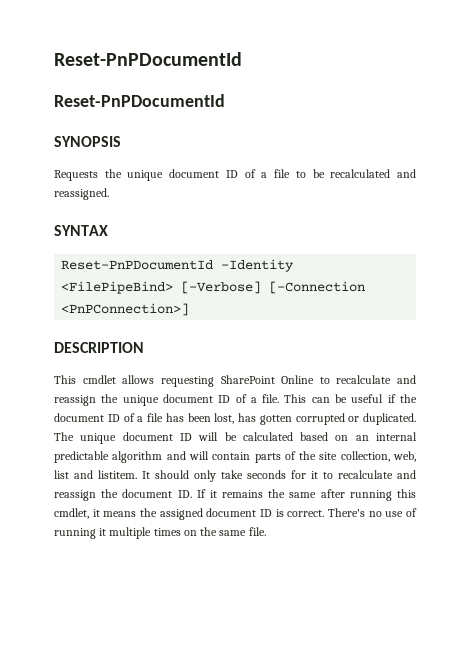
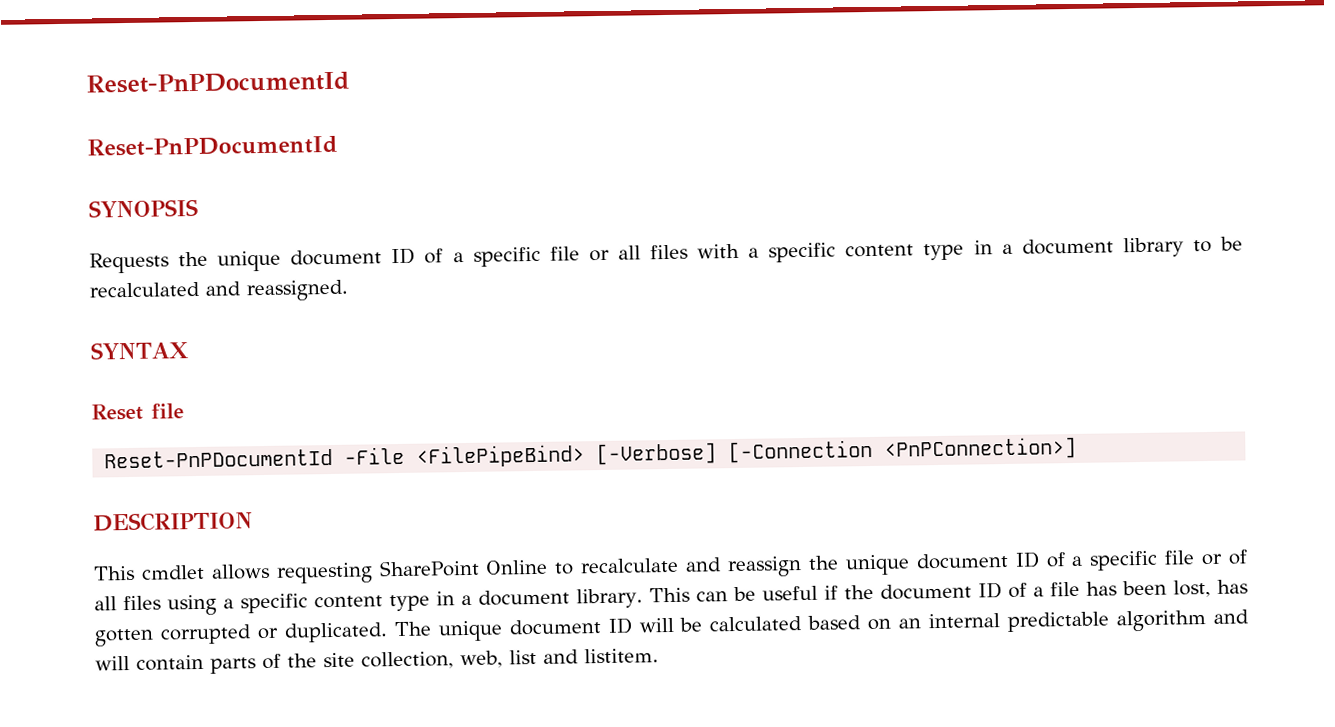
[274,169,291,178] file -> [472,237,1184,267] specific file or all files with a specific content type in a document library
[61,259,295,272] // Reset-PnPDocumentId -Identity -> [91,403,184,421] [104,446,406,469] // Reset file // Reset-PnPDocumentId -File
[262,394,280,403] file. -> [1089,549,1248,571] [94,588,644,616] specific file or of all files using a specific content type in a document library.
[142,470,416,482] [54,489,417,501] [54,508,418,520] [54,527,266,539] It should only take seconds for it to recalculate and reassign the document ID. If it remains the same after running this cmdlet, it means the assigned document ID is correct. There's no use of running it multiple times on the same file. -> (659, 656) none

